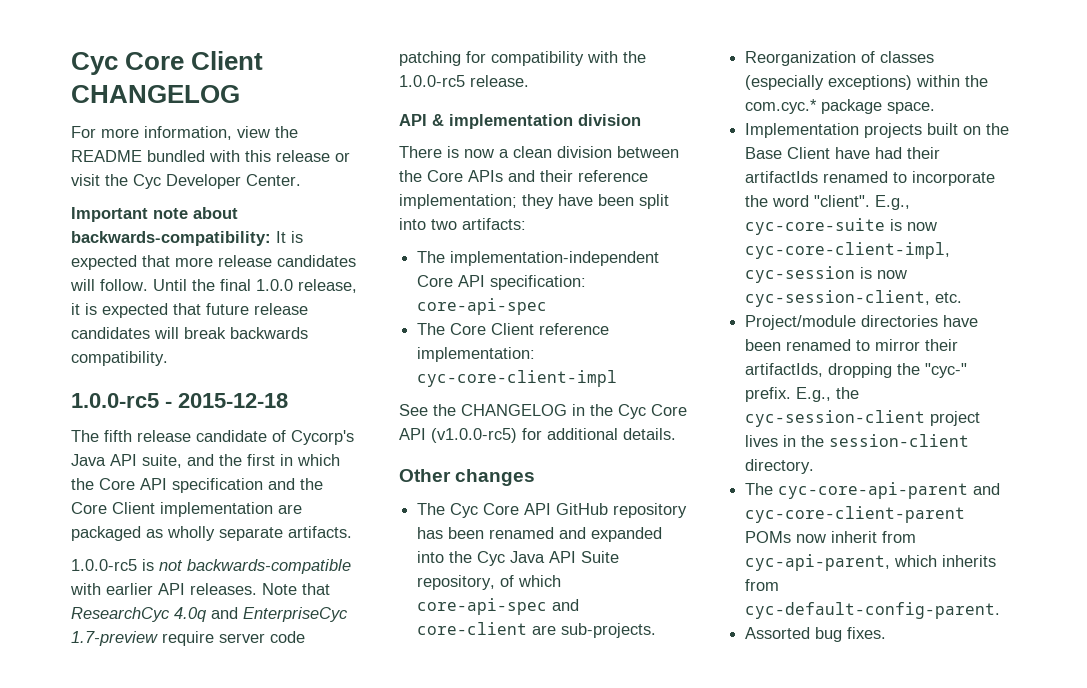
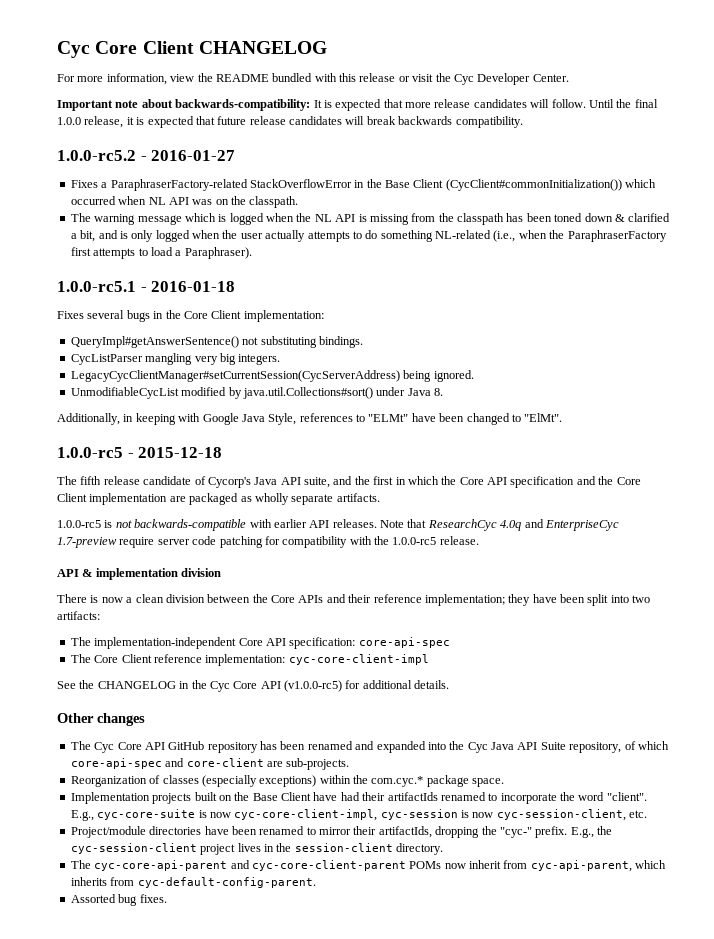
(168, 358) none -> [57,150,236,161] [70,179,657,191] [70,196,299,208] [70,213,671,225] [70,230,667,242] [70,247,252,259] [57,281,236,292] [57,310,324,322] [70,336,363,348] [70,353,281,365] [70,370,474,382] [70,387,443,399] [57,413,563,425] // 1.0.0-rc5.2 - 2016-01-27 // Fixes a ParaphraserFactory-related StackOverflowError in the Base Client (CycClient#commonInitialization()) which occurred when NL API was on the classpath. // The warning message which is logged when the NL API is missing from the classpath has been toned down & clarified a bit, and is only logged when the user actually attempts to do something NL-related (i.e., when the ParaphraserFactory first attempts to load a Paraphraser). // 1.0.0-rc5.1 - 2016-01-18 // Fixes several bugs in the Core Client implementation: // QueryImpl#getAnswerSentence() not substituting bindings. // CycListParser mangling very big integers. // LegacyCycClientManager#setCurrentSession(CycServerAddress) being ignored. // UnmodifiableCycList modified by java.util.Collections#sort() under Java 8. // Additionally, in keeping with Google Java Style, references to "ELMt" have been changed to "ElMt".

